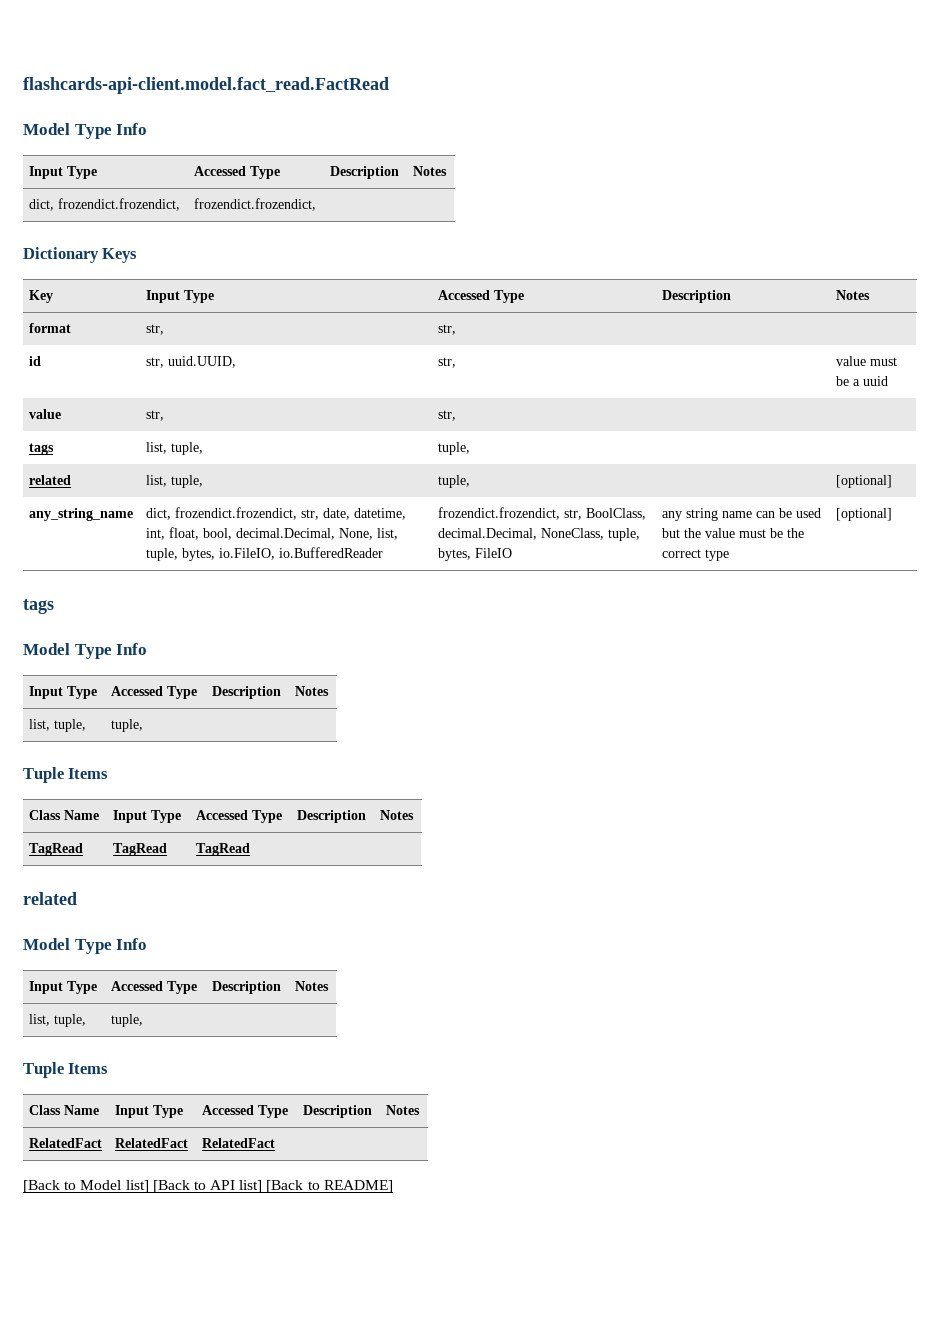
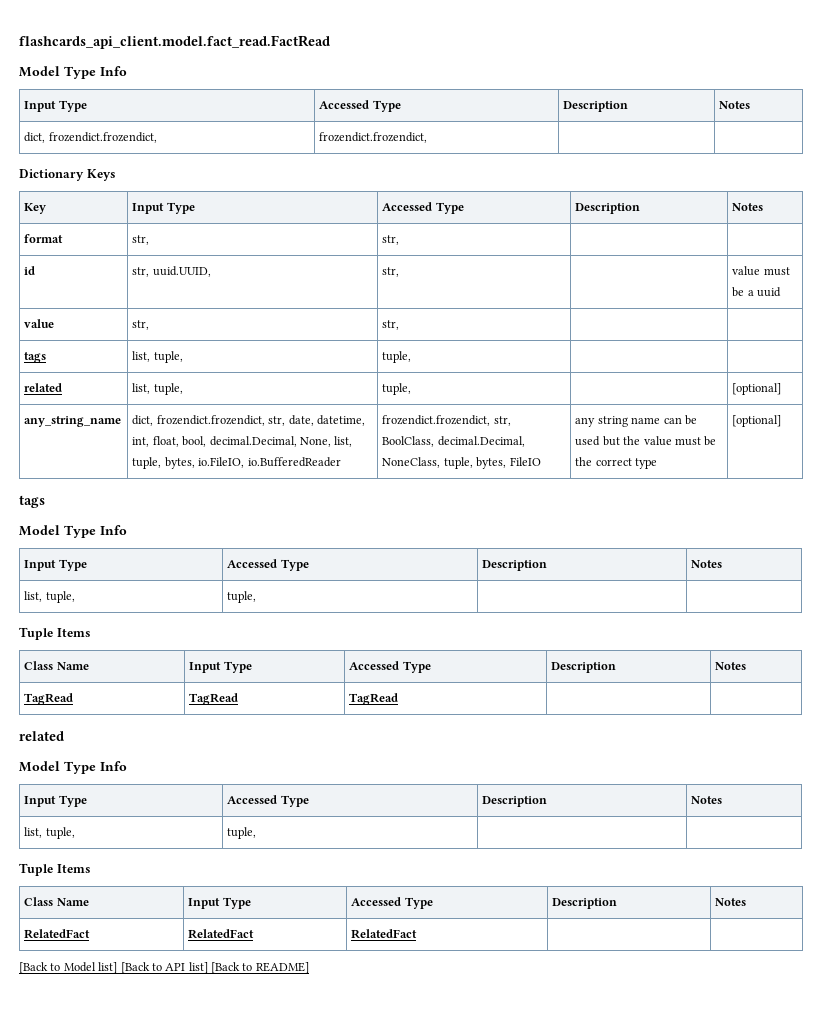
[23,77,389,94] flashcards-api-client.model.fact_read.FactRead -> [19,35,330,49] flashcards_api_client.model.fact_read.FactRead

